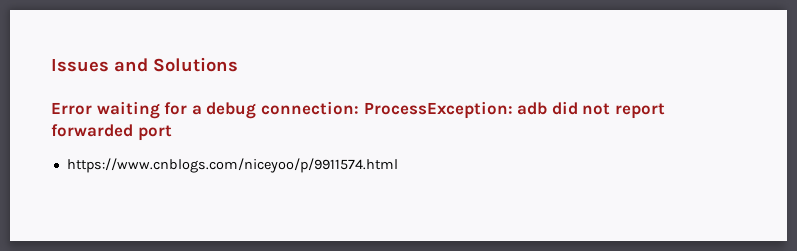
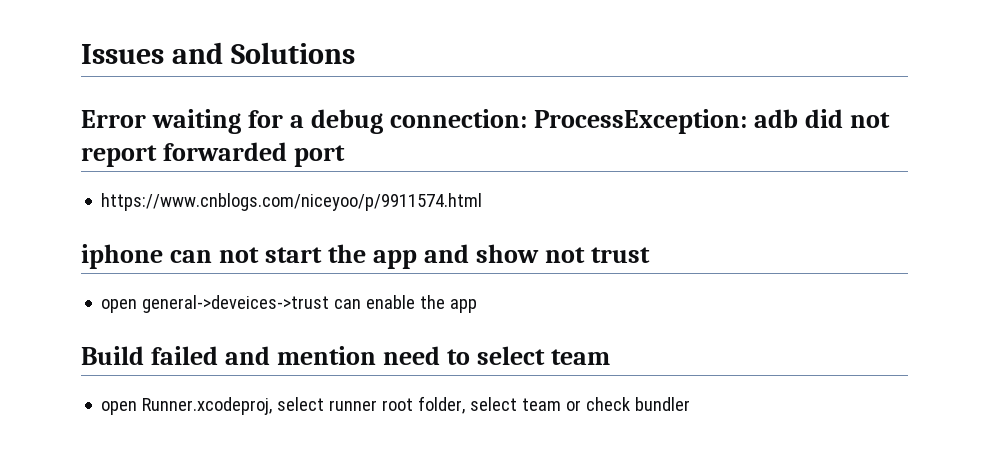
(398, 165) none -> [81,244,651,269] [101,295,478,313] [81,346,611,365] [101,396,691,415] // iphone can not start the app and show not trust // open general->deveices->trust can enable the app // Build failed and mention need to select team // open Runner.xcodeproj, select runner root folder, select team or check bundler

